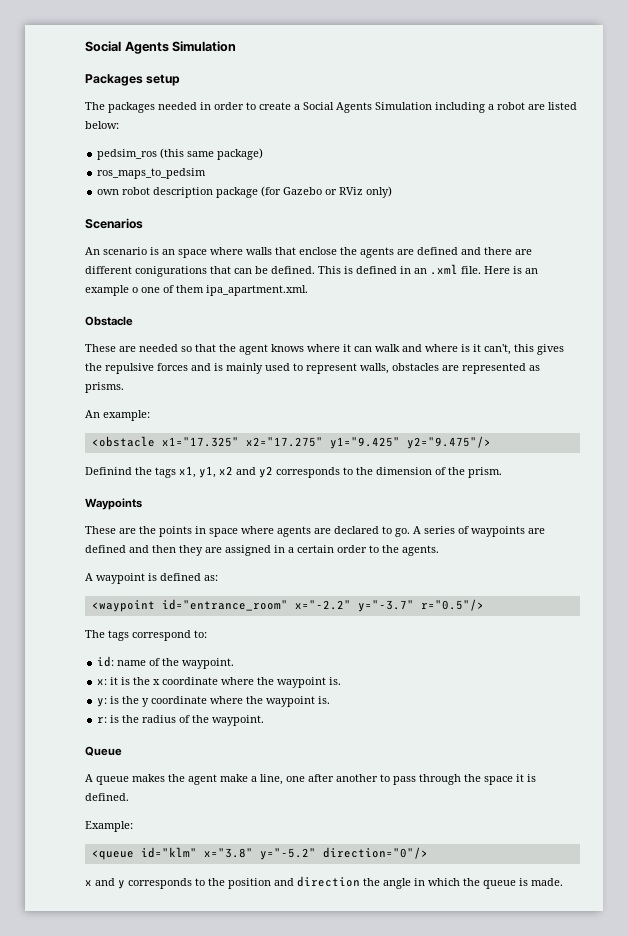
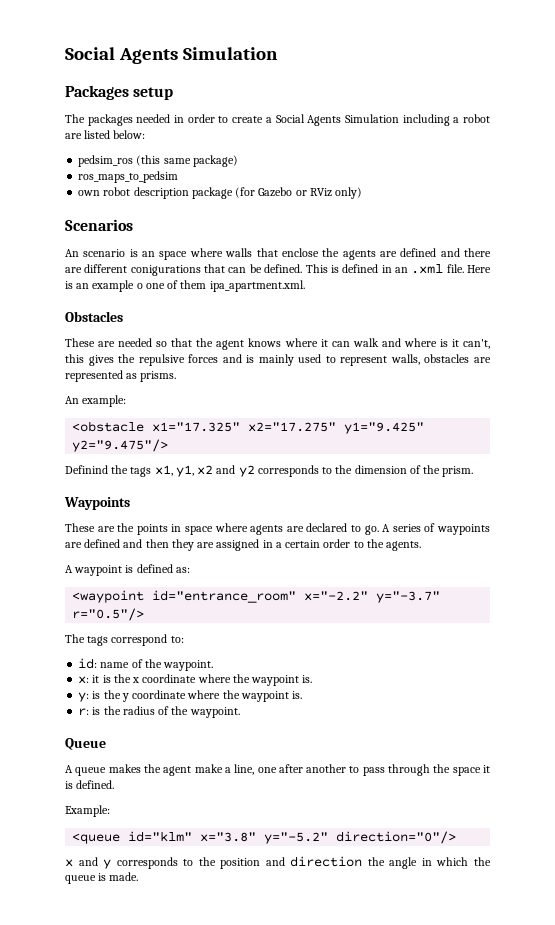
[85,316,133,326] Obstacle -> [65,311,123,322] Obstacles

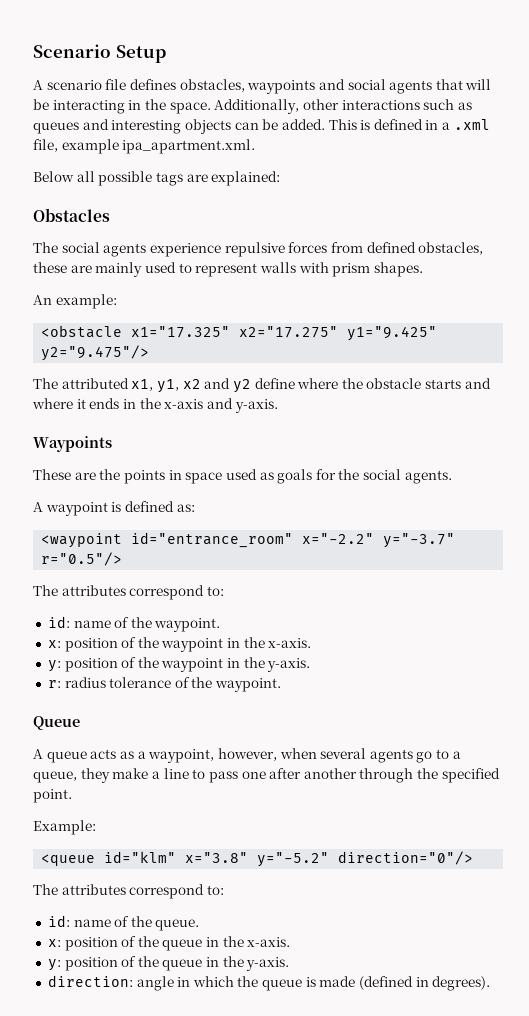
[65,47,278,64] [65,85,174,100] [65,114,490,126] [65,130,146,139] [78,155,238,167] [78,171,179,183] [78,187,363,199] [65,219,133,231] [65,248,491,260] [65,264,226,276] Social Agents Simulation // Packages setup // The packages needed in order to create a Social Agents Simulation including a robot are listed below: // pedsim_ros (this same package) // ros_maps_to_pedsim // own robot description package (for Gazebo or RViz only) // Scenarios // An scenario is an space where walls that enclose the agents are defined and there are different conigurations that -> [33,44,166,63] [33,79,492,94] [33,99,472,114] [33,119,231,134] Scenario Setup // A scenario file defines obstacles, waypoints and social agents that will be interacting in the space. Additionally, other interactions such as queues and interesting objects
[264,264,303,273] defined. -> [281,119,325,130] added.
[394,264,491,274] [65,280,305,292] [65,311,123,322] [65,338,490,350] [65,354,492,366] [65,370,177,382] an .xml file. Here is an example o one of them ipa_apartment.xml. // Obstacles // These are needed so that the agent knows where it can walk and where is it can't, this gives the repulsive forces and is mainly used to represent walls, obstacles are represented as prisms. -> [442,119,490,130] [33,139,256,154] [33,171,281,186] [33,208,110,222] [33,242,484,257] [33,262,423,277] a .xml file, example ipa_apartment.xml. // Below all possible tags are explained: // Obstacles // The social agents experience repulsive forces from defined obstacles, these are mainly used to represent walls with prism shapes.
[65,465,152,477] Definind the tags -> [33,378,129,389] The attributed
[257,465,474,477] corresponds to the dimension of the prism. -> [254,378,491,389] [32,398,278,413] define where the obstacle starts and where it ends in the x-axis and y-axis.
[214,523,491,535] [65,539,384,551] where agents are declared to go. A series of waypoints are defined and then they are assigned in a certain order to the -> [225,469,402,484] used as goals for the social
[87,636,109,646] tags -> [61,585,126,596] attributes
[92,674,313,686] [78,690,303,702] [78,706,155,716] it is the x coordinate where the waypoint is. // y: is the y coordinate where the waypoint is. // r: is the radius -> [64,637,312,652] [47,657,311,672] [47,677,172,688] position of the waypoint in the x-axis. // y: position of the waypoint in the y-axis. // r: radius tolerance
[108,764,490,776] [65,780,115,789] makes the agent make a line, one after another to pass through the space it is defined. -> [90,748,461,763] [33,768,500,783] [33,789,72,803] acts as a waypoint, however, when several agents go to a queue, they make a line to pass one after another through the specified point.
[65,856,385,869] x and y corresponds to the position and direction the -> [33,884,224,899] [47,915,200,931] [47,936,291,951] [47,956,290,971] [47,975,133,987] The attributes correspond to: // id: name of the queue. // x: position of the queue in the x-axis. // y: position of the queue in the y-axis. // direction:
[109,872,139,881] made. -> [319,976,491,991] made (defined in degrees).

